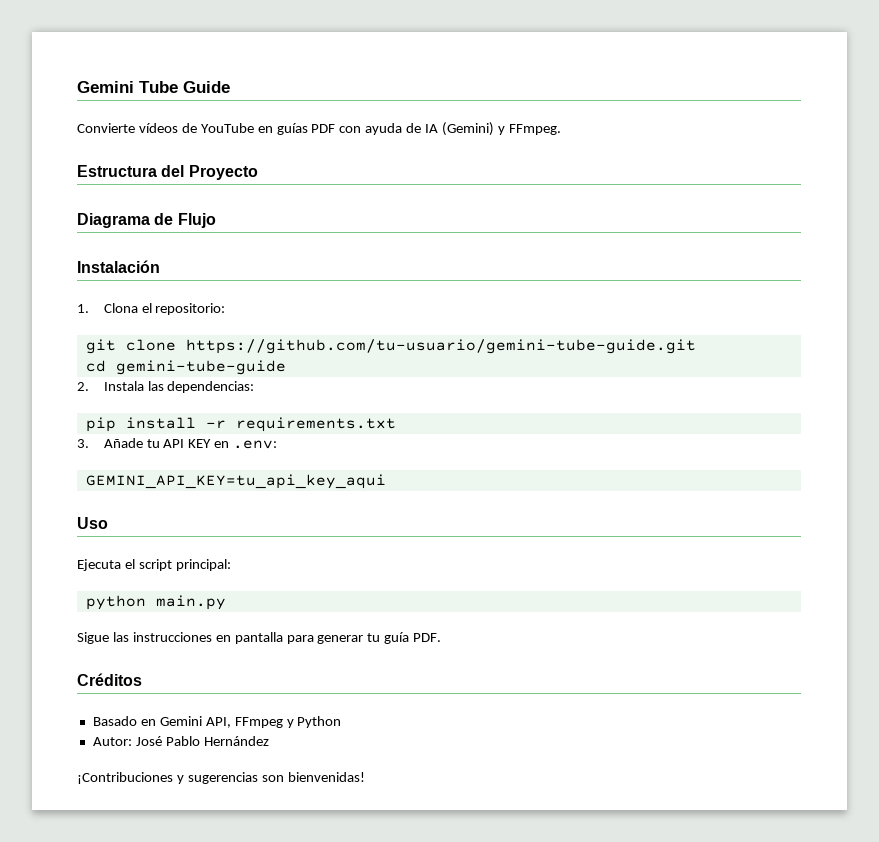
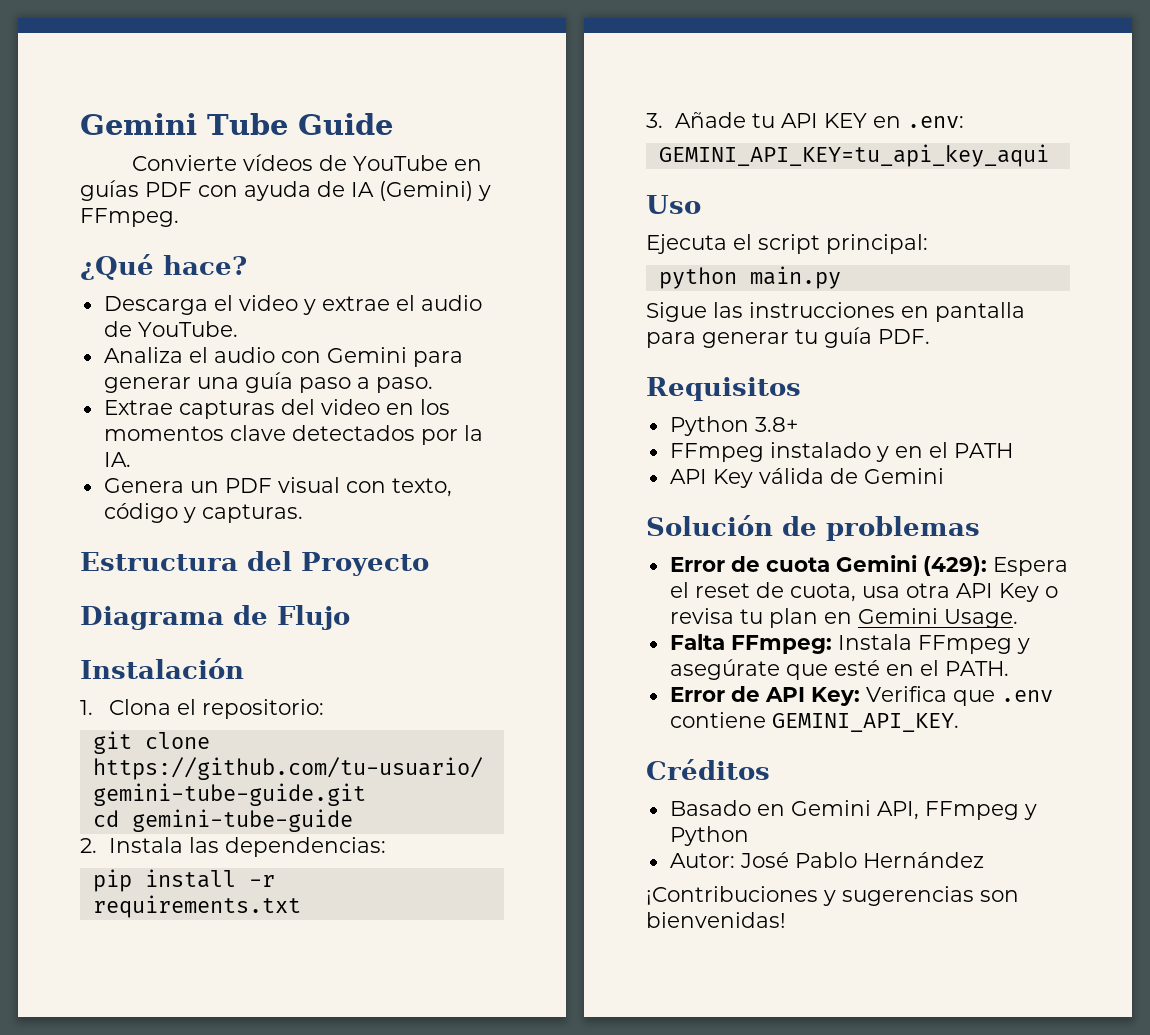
(561, 129) none -> [80,254,247,280] [103,295,482,315] [103,321,238,337] [103,347,463,367] [103,372,433,393] [103,399,450,419] [103,425,483,445] [103,452,131,467] [103,477,452,497] [103,503,303,523] // ¿Qué hace? // Descarga el video y extrae el audio de YouTube. // Analiza el audio con Gemini para generar una guía paso a paso. // Extrae capturas del video en los momentos clave detectados por la IA. // Genera un PDF visual con texto, código y capturas.
(442, 637) none -> [646,377,801,401] [669,416,798,436] [669,442,1013,462] [669,468,944,488] [646,515,980,541] [669,555,1068,576] [669,582,1058,602] [669,608,1018,628] [669,634,1030,654] [669,659,1009,680] [669,686,1053,706] [669,712,959,732] // Requisitos // Python 3.8+ // FFmpeg instalado y en el PATH // API Key válida de Gemini // Solución de problemas // Error de cuota Gemini (429): Espera el reset de cuota, usa otra API Key o revisa tu plan en Gemini Usage. // Falta FFmpeg: Instala FFmpeg y asegúrate que esté en el PATH. // Error de API Key: Verifica que .env contiene GEMINI_API_KEY.

